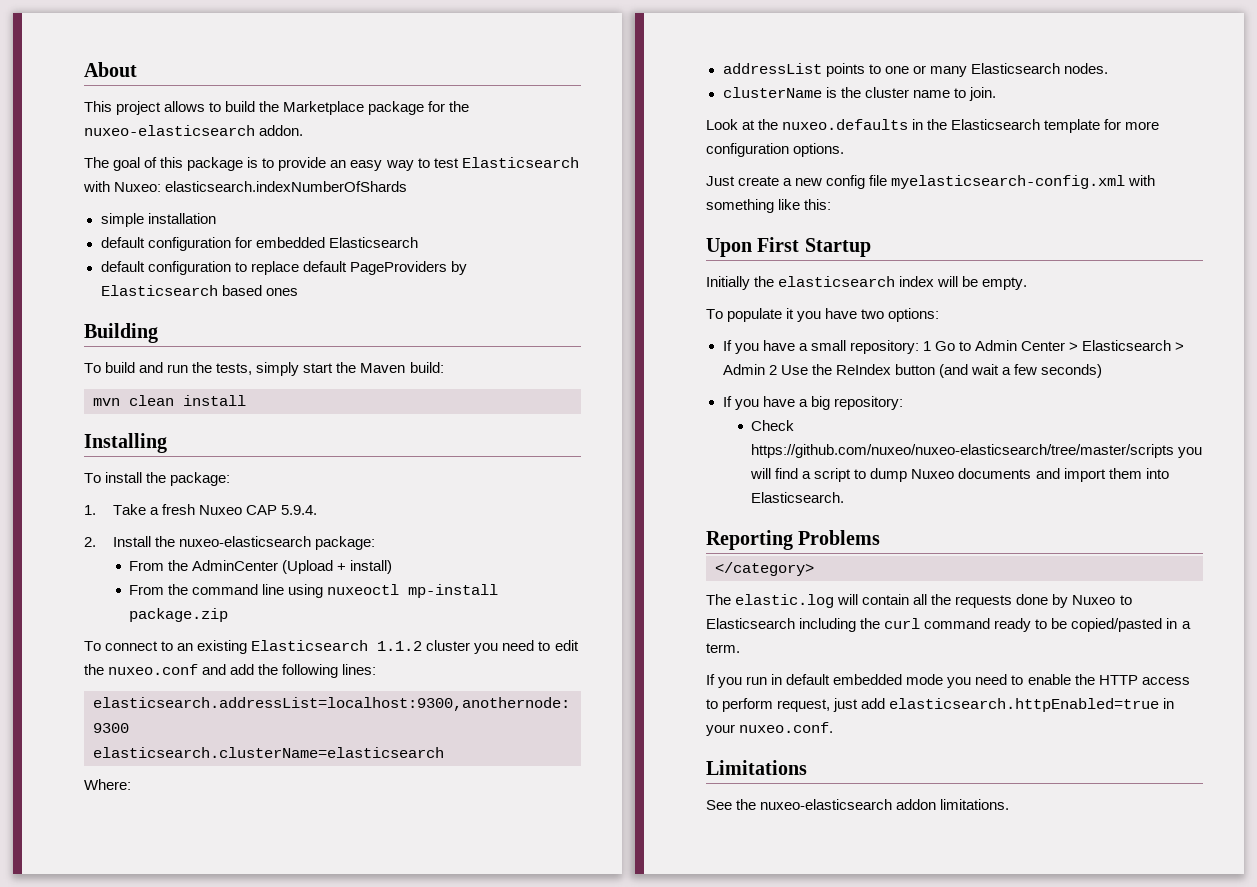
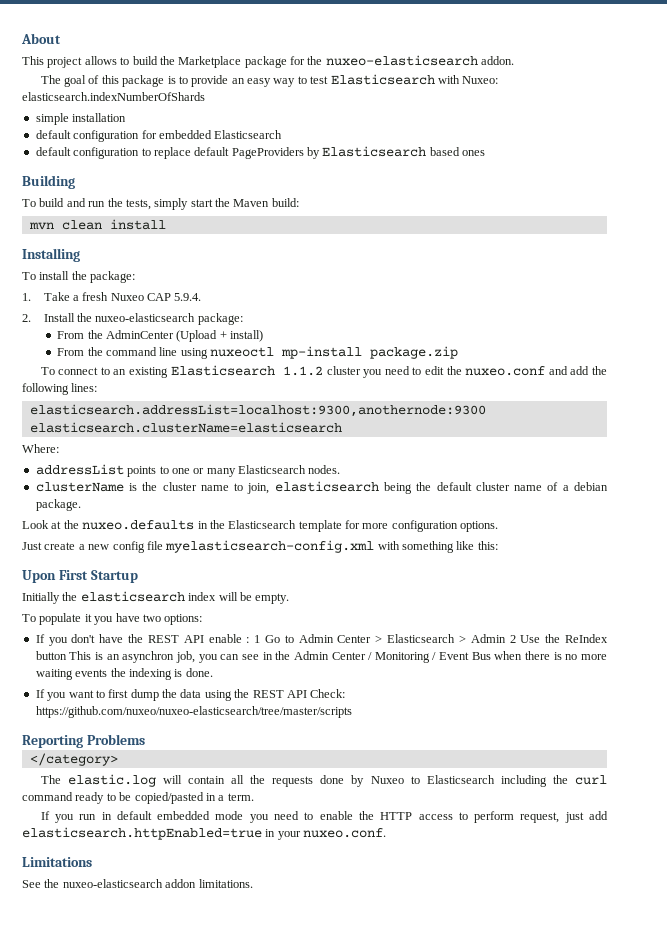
[968,87,996,101] join. -> [247,481,608,494] [35,499,81,511] join, elasticsearch being the default cluster name of a debian package.
[762,340,919,354] have a small repository: -> [71,634,250,643] don't have the REST API enable :
[938,364,1102,378] [722,396,903,410] [751,420,795,431] [751,444,1203,458] [750,468,1169,482] [751,492,845,503] (and wait a few seconds) // If you have a big repository: // Check https://github.com/nuxeo/nuxeo-elasticsearch/tree/master/scripts you will find a script to dump Nuxeo documents and import them into Elasticsearch. -> [69,651,607,663] [35,668,213,680] [35,689,346,701] [35,706,352,718] This is an asynchron job, you can see in the Admin Center / Monitoring / Event Bus when there is no more waiting events the indexing is done. // If you want to first dump the data using the REST API Check: https://github.com/nuxeo/nuxeo-elasticsearch/tree/master/scripts

